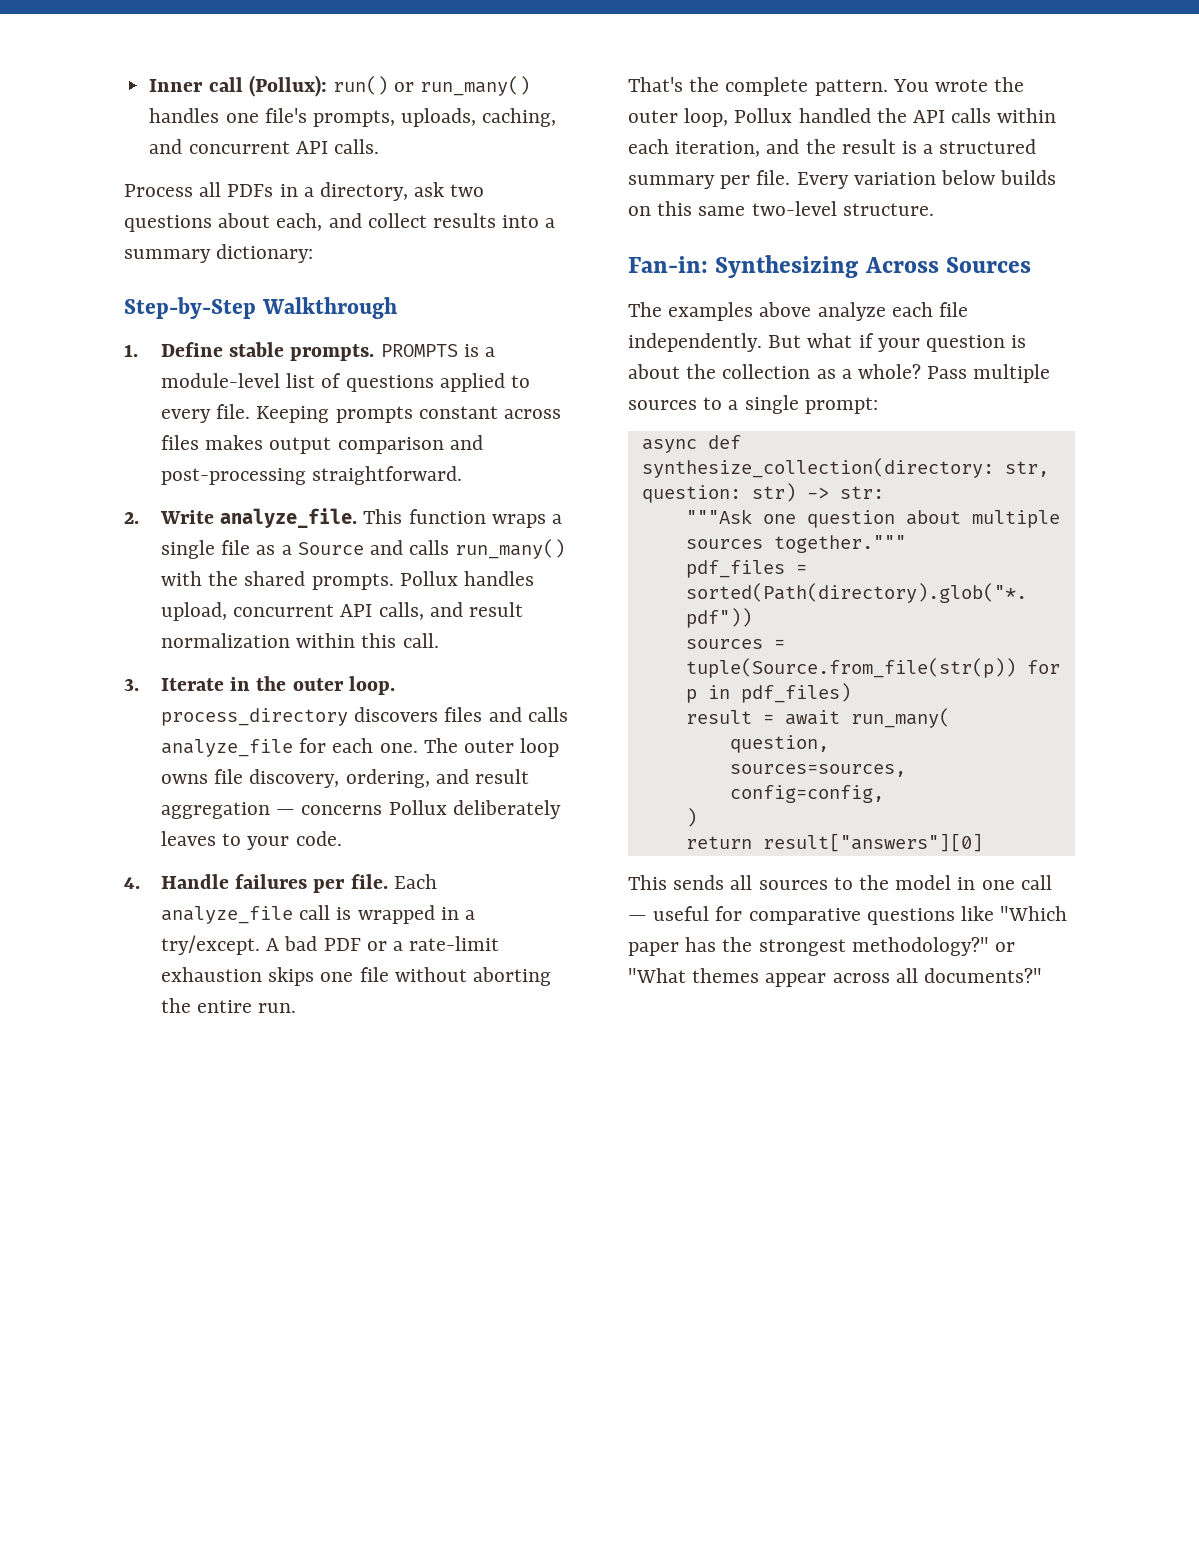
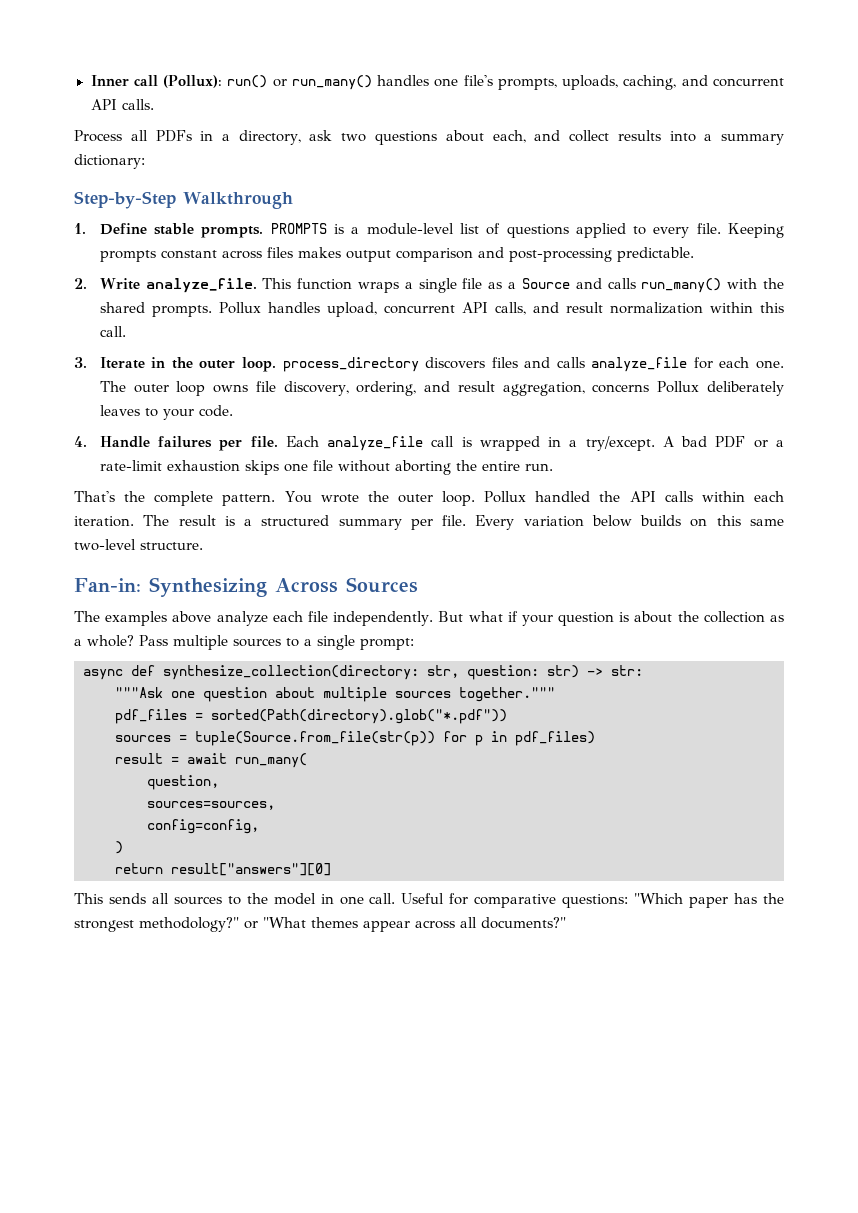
[312,466,463,485] straightforward. -> [616,247,694,262] predictable.
[160,802,296,819] aggregation — -> [502,382,585,396] aggregation,
[684,108,729,127] loop, -> [442,491,476,506] loop.
[675,139,836,157] iteration, and the -> [74,515,170,527] iteration. The
[1020,875,1052,890] [628,906,995,925] call — useful for comparative questions like -> [369,893,629,908] call. Useful for comparative questions:

